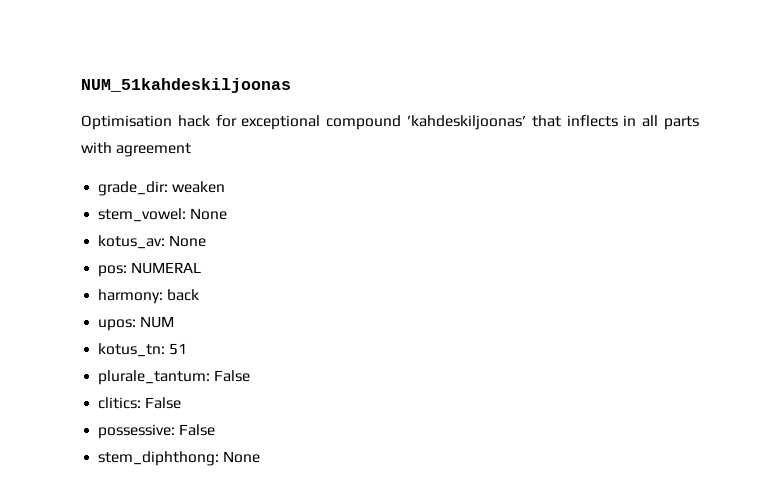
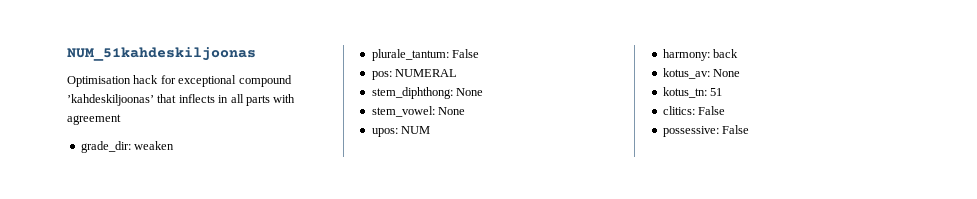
[98,208,228,222] [98,235,207,249] [98,262,202,277] [98,289,200,304] [98,316,175,331] stem_vowel: None // kotus_av: None // pos: NUMERAL // harmony: back // upos: NUM -> [371,49,480,61] [371,69,458,80] [371,87,484,99] [371,106,466,117] [371,126,431,137] [662,49,739,61] [662,68,741,79] plurale_tantum: False // pos: NUMERAL // stem_diphthong: None // stem_vowel: None // upos: NUM // harmony: back // kotus_av: None
[98,370,251,385] // plurale_tantum: False -> (723, 92) none
[98,451,261,466] // stem_diphthong: None -> (750, 129) none

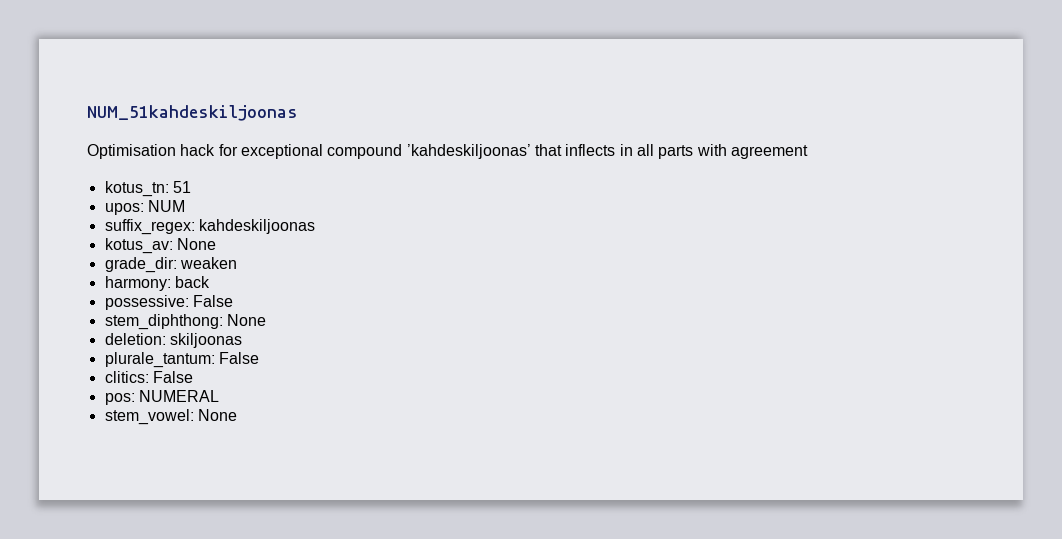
[80,141,175,153] grade_dir: weaken -> [104,181,191,197] [104,200,185,215] [104,219,315,235] [104,238,216,254] [104,257,237,273] [104,276,210,291] [104,295,233,310] [104,314,266,330] [104,333,242,348] kotus_tn: 51 // upos: NUM // suffix_regex: kahdeskiljoonas // kotus_av: None // grade_dir: weaken // harmony: back // possessive: False // stem_diphthong: None // deletion: skiljoonas
(480, 53) none -> [104,371,193,383] // clitics: False
[371,87,484,99] // stem_diphthong: None -> (219, 396) none
[371,126,431,137] [662,49,739,61] [662,68,741,79] [662,87,723,98] [662,106,726,115] [662,125,750,137] // upos: NUM // harmony: back // kotus_av: None // kotus_tn: 51 // clitics: False // possessive: False -> (237, 415) none

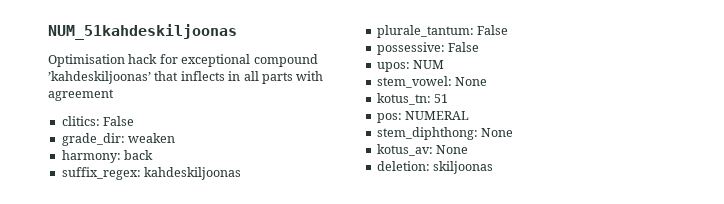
[104,181,191,197] [104,200,185,215] [104,219,315,235] [104,238,216,254] [104,257,237,273] [104,276,210,291] [104,295,233,310] kotus_tn: 51 // upos: NUM // suffix_regex: kahdeskiljoonas // kotus_av: None // grade_dir: weaken // harmony: back // possessive: False -> [61,116,135,126] [61,133,176,146] [61,150,154,163] [61,167,242,180] [376,25,509,38] [376,42,480,55] [376,60,445,72] [376,76,488,88] [376,93,449,105] [376,111,470,123] clitics: False // grade_dir: weaken // harmony: back // suffix_regex: kahdeskiljoonas // plurale_tantum: False // possessive: False // upos: NUM // stem_vowel: None // kotus_tn: 51 // pos: NUMERAL
(266, 320) none -> [376,144,469,156] // kotus_av: None
[104,352,259,368] [104,371,193,383] [104,390,219,405] [104,409,237,425] // plurale_tantum: False // clitics: False // pos: NUMERAL // stem_vowel: None -> (494, 167) none

